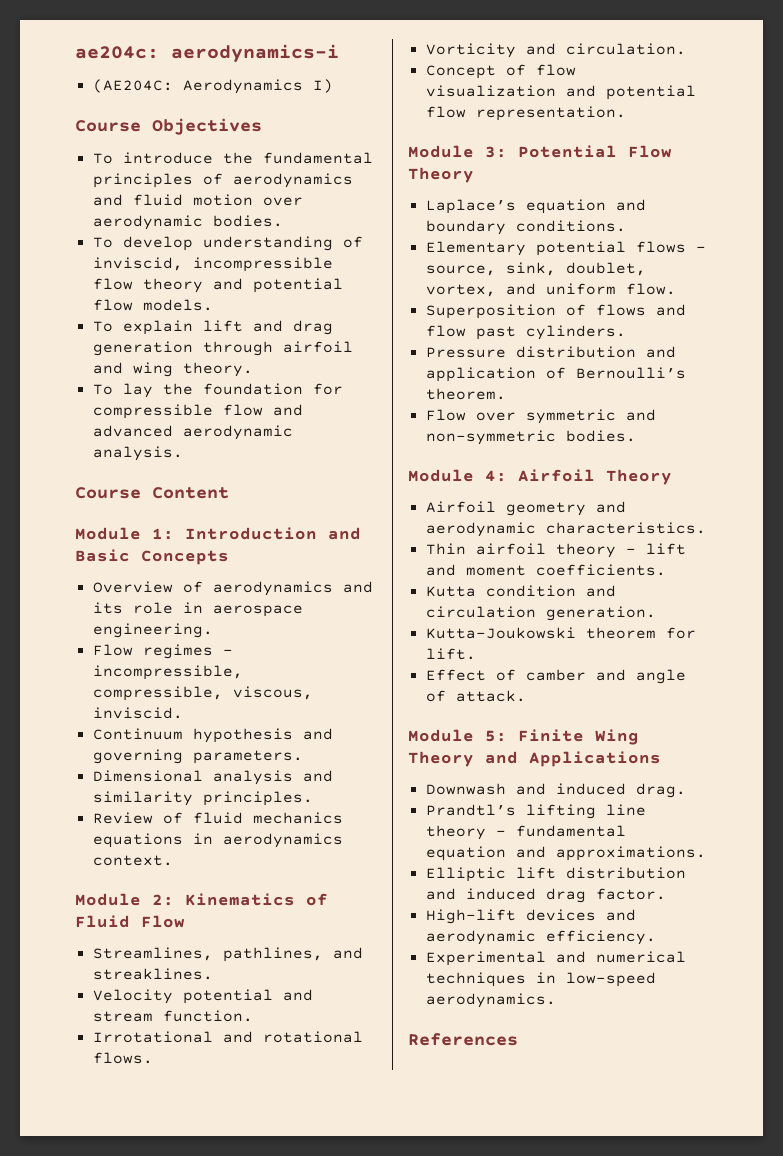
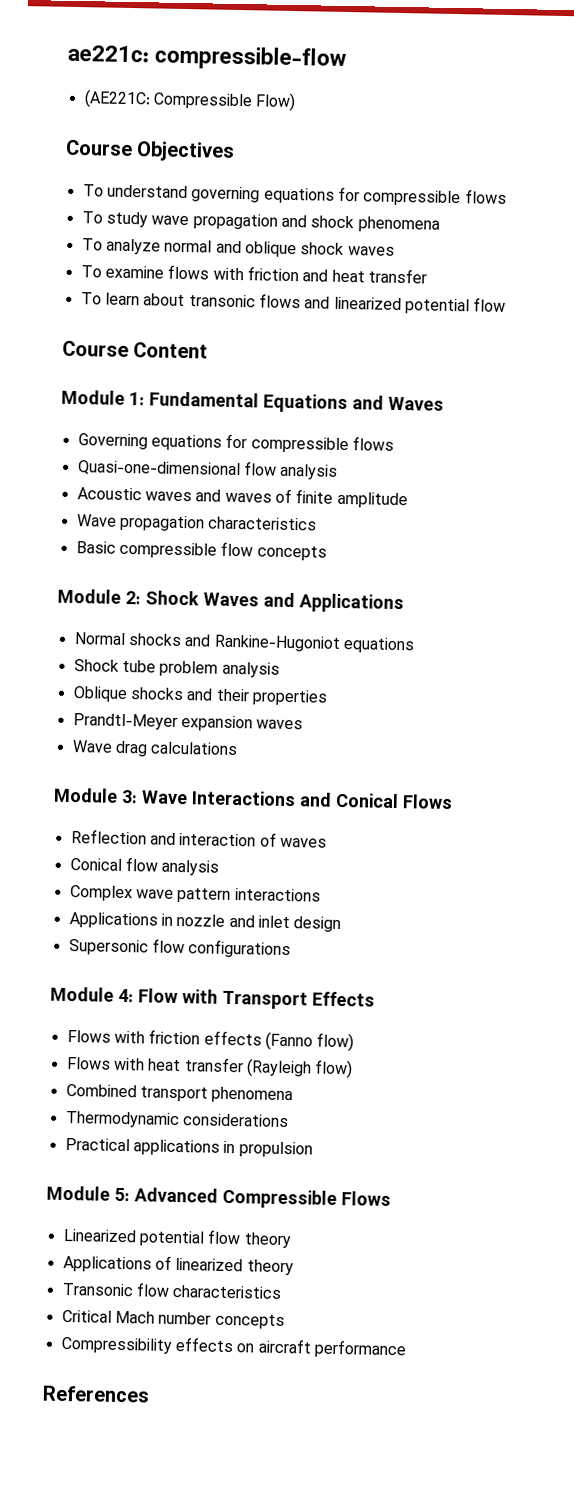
[75,44,339,63] [92,79,333,94] [75,118,262,135] [92,152,373,164] [92,173,353,188] [92,194,303,206] [92,215,283,230] [92,236,363,251] [92,257,333,272] [92,278,343,293] [92,299,213,311] [92,320,333,335] [92,341,353,356] [92,362,253,377] [92,383,343,398] [92,404,303,419] [92,425,293,440] [92,446,183,461] [75,487,229,499] [75,527,361,540] [75,549,229,565] [92,581,373,596] [92,602,303,617] [92,623,213,638] [92,644,233,659] [92,665,243,680] [92,686,313,701] [92,707,183,719] [92,728,333,743] [92,749,303,764] [92,770,333,785] [92,791,313,806] [92,812,343,824] [92,833,343,848] [92,855,173,866] [75,893,328,906] [75,915,185,928] [92,947,363,962] [92,968,213,980] [92,989,313,1004] [92,1010,253,1022] [92,1031,363,1043] [92,1052,153,1064] [425,43,686,58] [425,64,576,79] [425,85,696,100] [425,106,626,121] [408,145,672,158] [408,167,474,183] [425,199,646,214] [425,220,626,235] [425,241,706,256] [425,262,646,276] [425,283,676,297] [425,304,686,319] [425,325,626,340] [425,346,676,358] [425,367,686,382] [425,388,506,400] [425,409,656,424] [425,430,636,445] [408,469,672,485] [425,501,626,516] [425,522,706,537] [425,543,686,558] [425,564,666,576] [425,585,616,597] [425,606,656,621] [425,627,696,639] [425,648,476,660] [425,669,686,684] [425,690,526,702] [408,729,639,745] [408,751,661,767] [425,783,686,798] [425,804,646,819] [425,825,626,840] [425,846,706,861] [425,867,686,882] [425,888,666,903] [425,909,636,924] [425,930,656,945] [425,951,686,966] [425,972,656,987] [425,993,556,1008] ae204c: aerodynamics-i // (AE204C: Aerodynamics I) // Course Objectives // To introduce the fundamental principles of aerodynamics and fluid motion over aerodynamic bodies. // To develop understanding of inviscid, incompressible flow theory and potential flow models. // To explain lift and drag generation through airfoil and wing theory. // To lay the foundation for compressible flow and advanced aerodynamic analysis. // Course Content // Module 1: Introduction and Basic Concepts // Overview of aerodynamics and its role in aerospace engineering. // Flow regimes – incompressible, compressible, viscous, inviscid. // Continuum hypothesis and governing parameters. // Dimensional analysis and similarity principles. // Review of fluid mechanics equations in aerodynamics context. // Module 2: Kinematics of Fluid Flow // Streamlines, pathlines, and streaklines. // Velocity potential and stream function. // Irrotational and rotational flows. // Vorticity and circulation. // Concept of flow visualization and potential flow representation. // Module 3: Potential Flow Theory // Laplace’s equation and boundary conditions. // Elementary potential flows – source, sink, doublet, vortex, and uniform flow. // Superposition of flows and flow past cylinders. // Pressure distribution and application of Bernoulli’s theorem. // Flow over symmetric and non-symmetric bodies. // Module 4: Airfoil Theory // Airfoil geometry and aerodynamic characteristics. // Thin airfoil theory – lift and moment coefficients. // Kutta condition and circulation generation. // Kutta–Joukowski theorem for lift. // Effect of camber and angle of attack. // Module 5: Finite Wing Theory and Applications // Downwash and induced drag. // Prandtl’s lifting line theory – fundamental equation and approximations. // Elliptic lift distribution and induced drag factor. // High-lift devices and aerodynamic efficiency. // Experimental and numerical techniques in low-speed aerodynamics. -> [67,44,348,72] [83,89,297,112] [65,139,236,162] [82,184,507,207] [81,211,440,233] [81,238,395,258] [80,264,427,284] [80,292,507,315] [62,340,209,359] [61,389,444,414] [77,433,394,454] [77,460,339,480] [76,487,408,509] [76,514,318,532] [75,541,327,561] [57,588,404,614] [73,632,415,654] [73,659,280,678] [72,686,328,706] [72,713,304,732] [71,740,239,757] [53,787,453,810] [70,829,327,848] [69,857,220,876] [69,884,321,903] [68,911,342,933] [68,938,292,959] [50,986,375,1010] [66,1029,355,1052] [65,1056,354,1079] [65,1083,294,1104] [64,1110,289,1129] [64,1137,313,1158] [46,1185,391,1209] [62,1228,291,1249] [62,1255,294,1276] [61,1282,283,1299] [61,1309,285,1330] [60,1336,407,1359] ae221c: compressible-flow // (AE221C: Compressible Flow) // Course Objectives // To understand governing equations for compressible flows // To study wave propagation and shock phenomena // To analyze normal and oblique shock waves // To examine flows with friction and heat transfer // To learn about transonic flows and linearized potential flow // Course Content // Module 1: Fundamental Equations and Waves // Governing equations for compressible flows // Quasi-one-dimensional flow analysis // Acoustic waves and waves of finite amplitude // Wave propagation characteristics // Basic compressible flow concepts // Module 2: Shock Waves and Applications // Normal shocks and Rankine-Hugoniot equations // Shock tube problem analysis // Oblique shocks and their properties // Prandtl-Meyer expansion waves // Wave drag calculations // Module 3: Wave Interactions and Conical Flows // Reflection and interaction of waves // Conical flow analysis // Complex wave pattern interactions // Applications in nozzle and inlet design // Supersonic flow configurations // Module 4: Flow with Transport Effects // Flows with friction effects (Fanno flow) // Flows with heat transfer (Rayleigh flow) // Combined transport phenomena // Thermodynamic considerations // Practical applications in propulsion // Module 5: Advanced Compressible Flows // Linearized potential flow theory // Applications of linearized theory // Transonic flow characteristics // Critical Mach number concepts // Compressibility effects on aircraft performance

